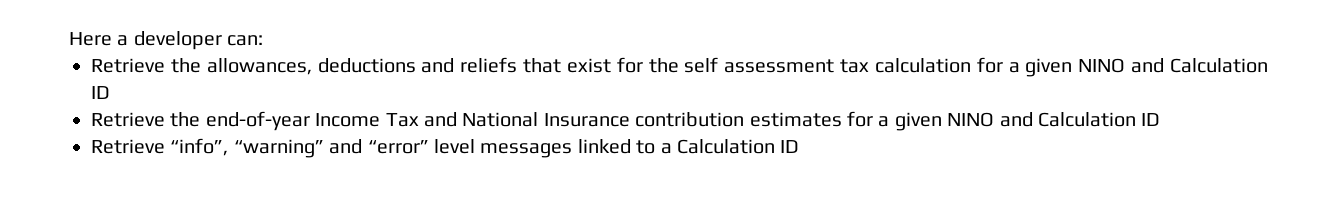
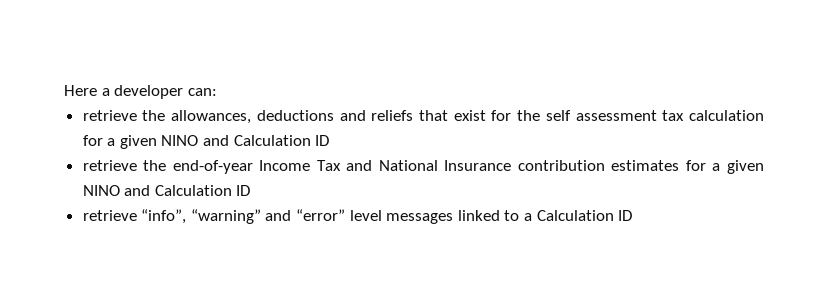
[91,58,165,73] Retrieve -> [82,110,137,121] retrieve
[91,112,165,127] Retrieve -> [82,160,137,171] retrieve
[91,139,165,154] Retrieve -> [82,210,137,221] retrieve

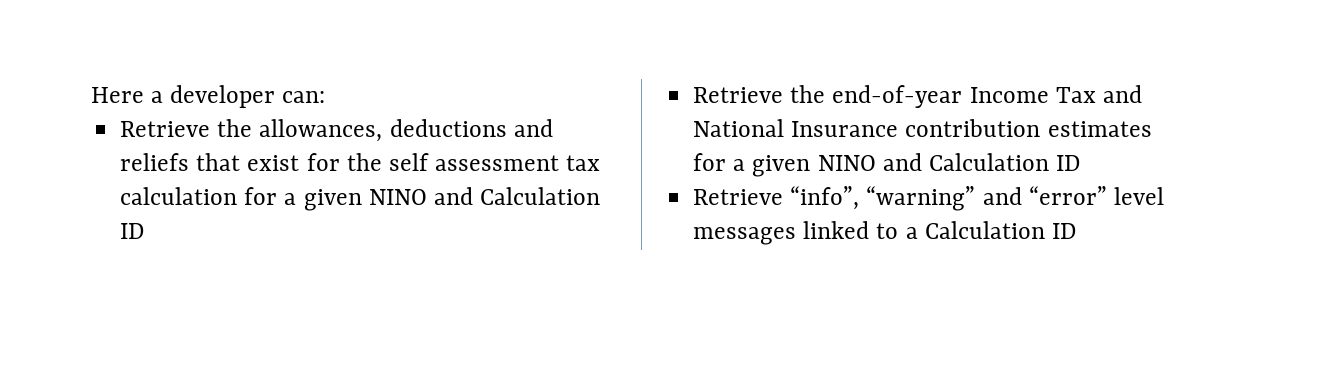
[82,110,137,121] retrieve -> [120,121,211,137] Retrieve
[82,160,137,171] retrieve -> [693,87,784,103] Retrieve
[82,210,137,221] retrieve -> [693,189,784,205] Retrieve

